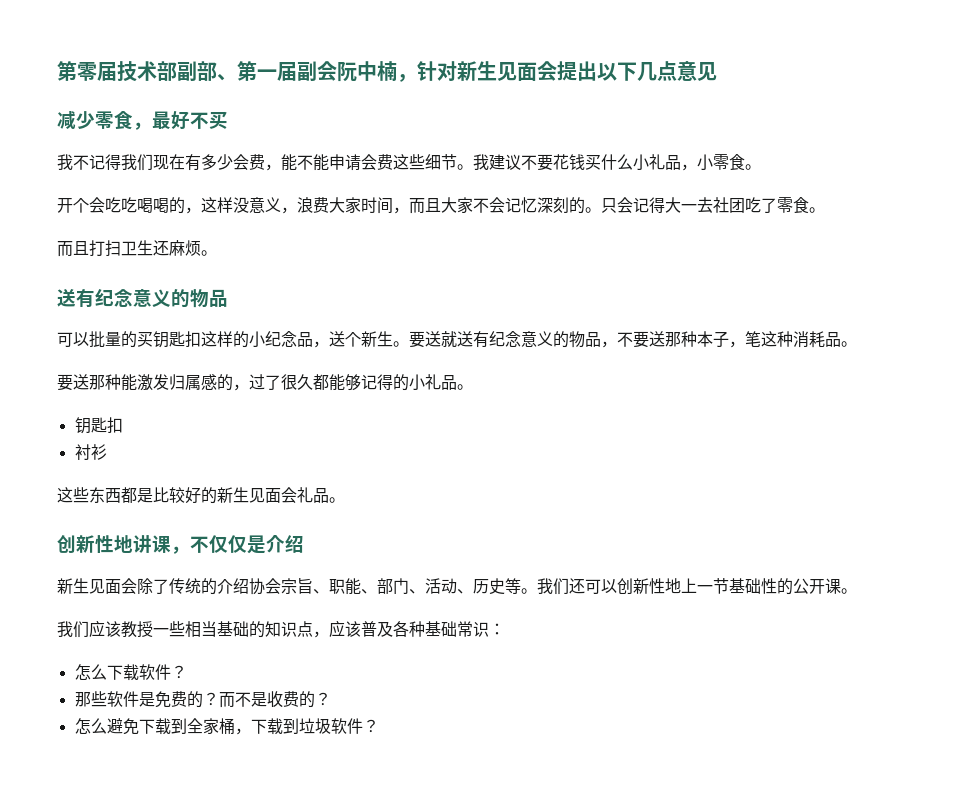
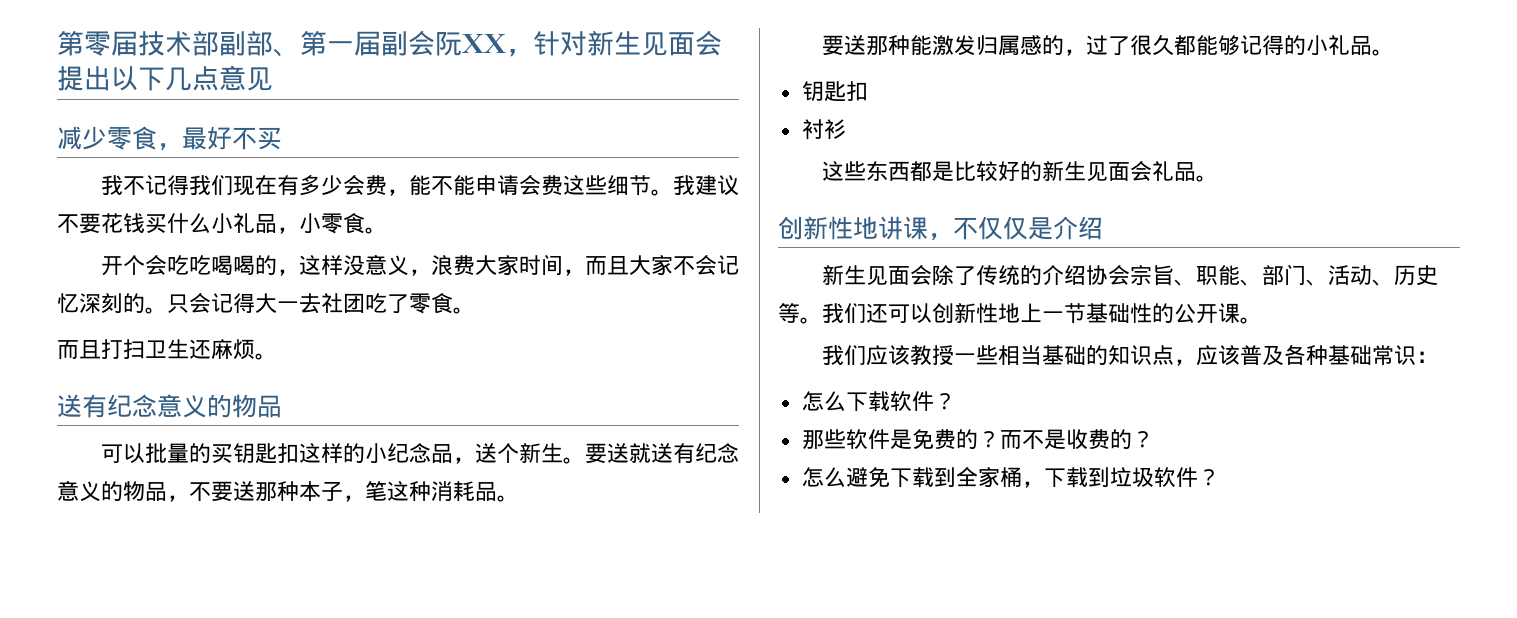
[357,61,397,81] 中楠 -> [462,34,506,53] XX

